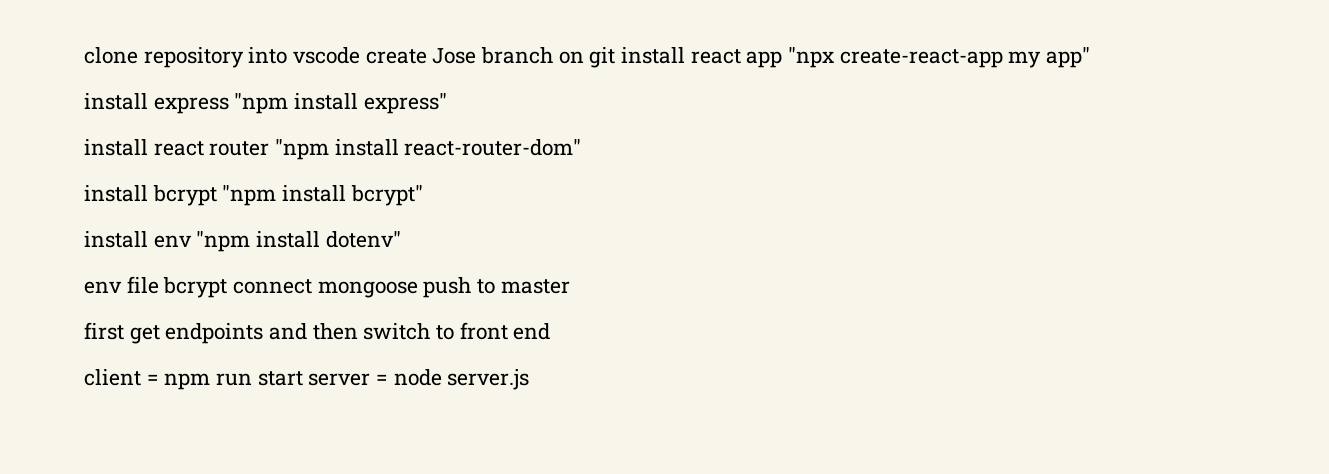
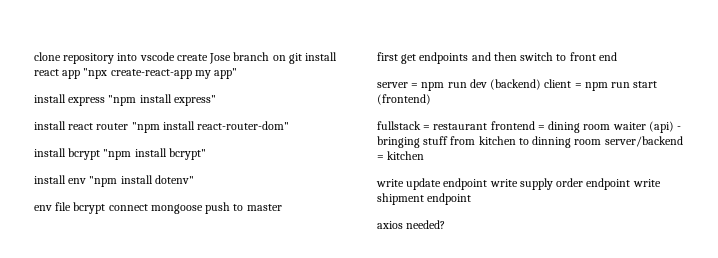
(551, 331) none -> [377,79,542,91] server = npm run dev (backend)
[308,369,530,390] server = node server.js -> [377,94,431,105] [377,121,682,133] [377,136,683,148] [377,151,425,160] [376,178,661,190] [377,193,472,205] [377,220,446,229] (frontend) // fullstack = restaurant frontend = dining room waiter (api) - bringing stuff from kitchen to dinning room server/backend = kitchen // write update endpoint write supply order endpoint write shipment endpoint // axios needed?

